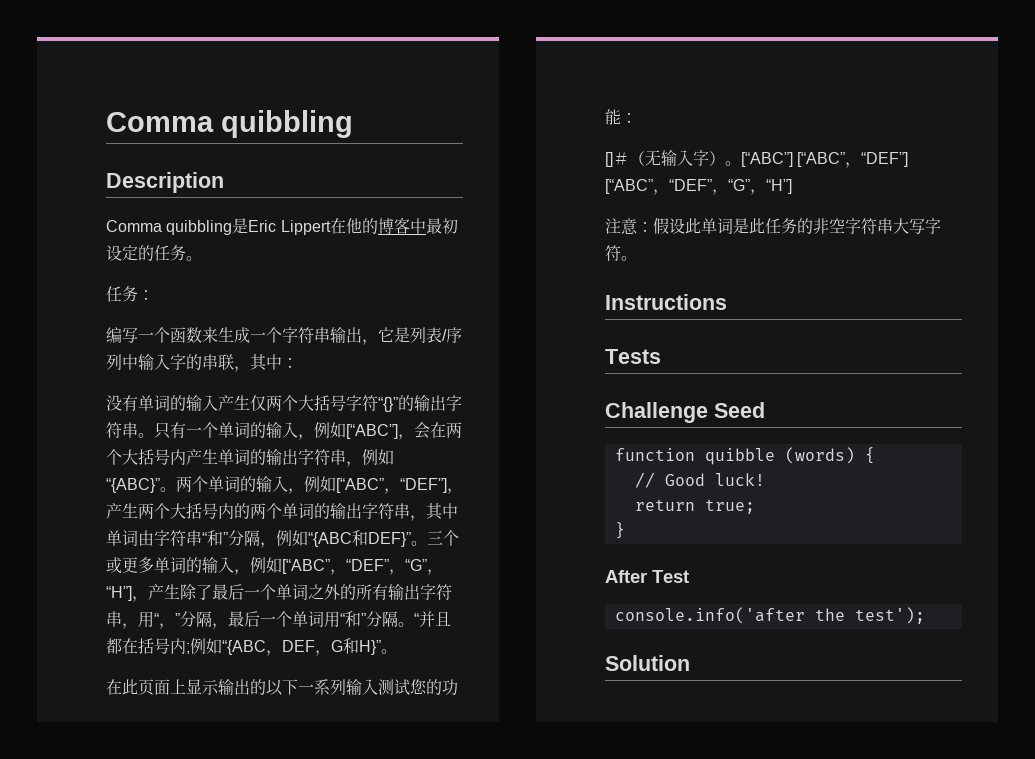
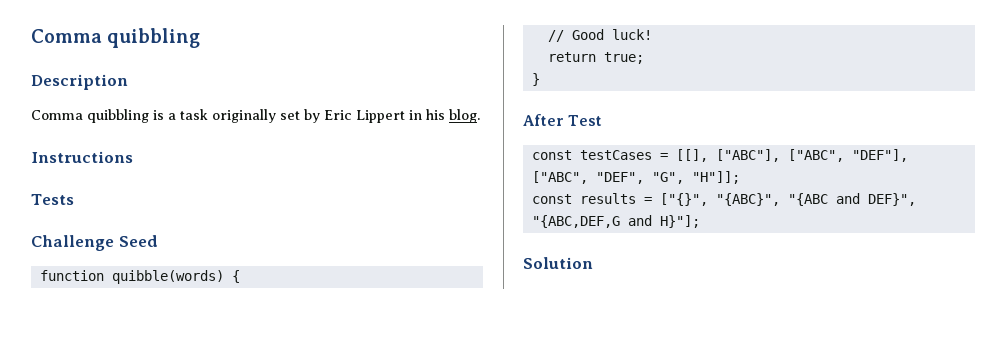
[232,217,458,235] [106,245,202,261] [106,286,154,302] [106,327,462,345] [106,354,298,372] [106,395,462,412] [106,422,462,440] [106,449,394,467] [106,476,463,494] [106,503,458,521] [106,530,459,548] [106,557,443,575] [106,584,452,602] [106,611,451,629] [106,638,397,656] [106,679,458,696] [605,109,637,125] [605,150,909,168] [605,179,792,195] [605,218,941,235] [605,245,637,261] 是Eric Lippert在他的博客中最初设定的任务。 // 任务： // 编写一个函数来生成一个字符串输出，它是列表/序列中输入字的串联，其中： // 没有单词的输入产生仅两个大括号字符“{}”的输出字符串。只有一个单词的输入，例如[“ABC”]，会在两个大括号内产生单词的输出字符串，例如“{ABC}”。两个单词的输入，例如[“ABC”，“DEF”]，产生两个大括号内的两个单词的输出字符串，其中单词由字符串“和”分隔，例如“{ABC和DEF}”。三个或更多单词的输入，例如[“ABC”，“DEF”，“G”，“H”]，产生除了最后一个单词之外的所有输出字符串，用“，”分隔，最后一个单词用“和”分隔。“并且都在括号内;例如“{ABC，DEF，G和H}”。 // 在此页面上显示输出的以下一系列输入测试您的功能： // []＃（无输入字）。[“ABC”] [“ABC”，“DEF”] [“ABC”，“DEF”，“G”，“H”] // 注意：假设此单词是此任务的非空字符串大写字符。 -> [153,109,480,123] is a task originally set by Eric Lippert in his blog.
[704,447,855,465] quibble (words) -> [111,270,224,284] quibble(words)
[614,607,925,624] console.info('after the test'); -> [531,149,908,162] [531,171,740,184] [531,193,916,206] [531,215,700,228] const testCases = [[], ["ABC"], ["ABC", "DEF"], ["ABC", "DEF", "G", "H"]]; // const results = ["{}", "{ABC}", "{ABC and DEF}", "{ABC,DEF,G and H}"];

